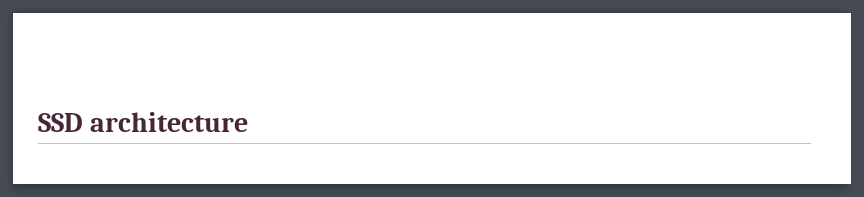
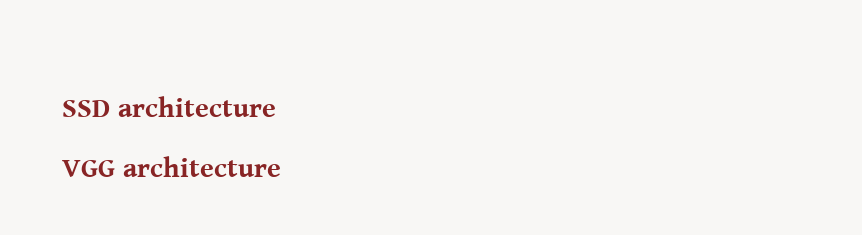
(249, 122) none -> [62,156,281,177] // VGG architecture

